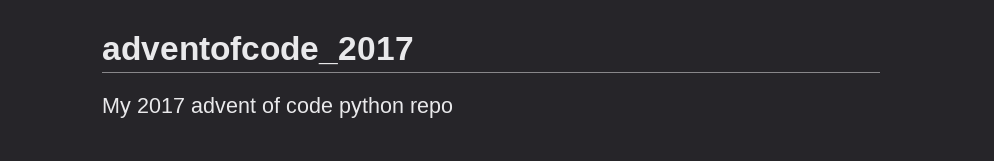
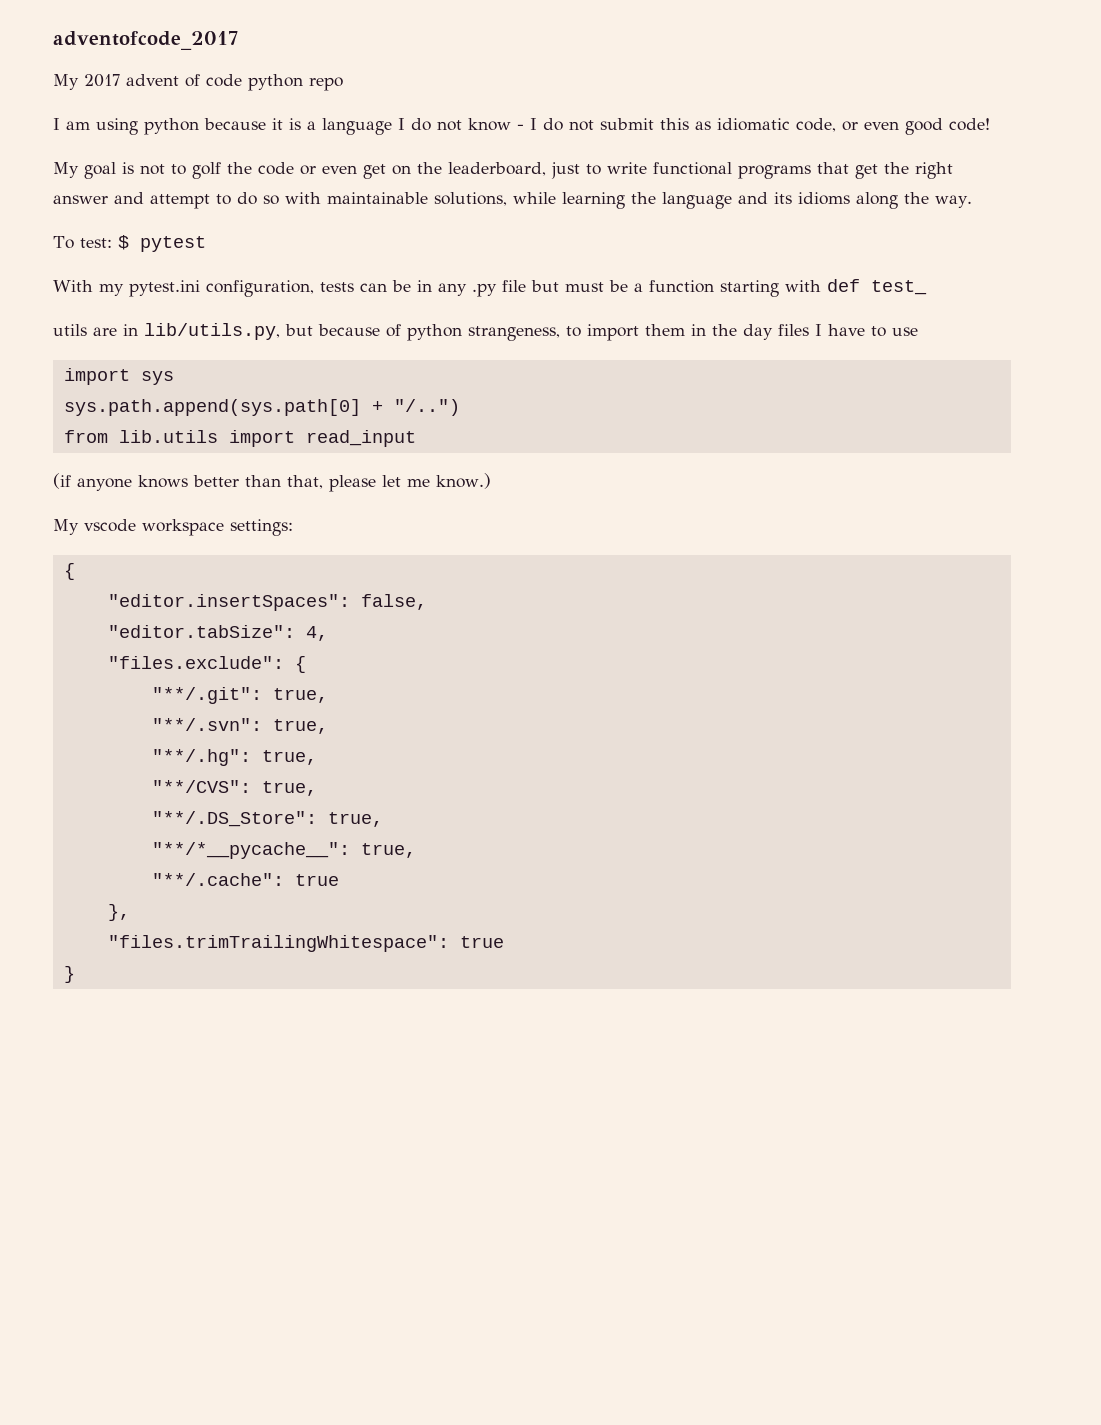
(453, 109) none -> [53,118,990,135] [53,162,953,179] [53,192,972,209] [53,235,206,252] [53,279,927,297] [53,323,918,341] [63,368,174,385] [63,399,460,416] [63,430,416,447] [53,473,491,492] [53,519,293,536] [63,563,75,580] [107,594,427,611] [107,625,328,641] [107,656,306,673] [151,687,328,704] [151,718,328,734] [151,749,317,766] [151,780,317,796] [151,811,383,827] [151,842,416,859] [151,873,339,886] [107,904,130,921] [107,935,504,952] [63,966,75,983] // I am using python because it is a language I do not know - I do not submit this as idiomatic code, or even good code! // My goal is not to golf the code or even get on the leaderboard, just to write functional programs that get the right answer and attempt to do so with maintainable solutions, while learning the language and its idioms along the way. // To test: $ pytest // With my pytest.ini configuration, tests can be in any .py file but must be a function starting with def test_ // utils are in lib/utils.py, but because of python strangeness, to import them in the day files I have to use // import sys // sys.path.append(sys.path[0] + "/..") // from lib.utils import read_input // (if anyone knows better than that, please let me know.) // My vscode workspace settings: // { // "editor.insertSpaces": false, // "editor.tabSize": 4, // "files.exclude": { // "**/.git": true, // "**/.svn": true, // "**/.hg": true, // "**/CVS": true, // "**/.DS_Store": true, // "**/*__pycache__": true, // "**/.cache": true // }, // "files.trimTrailingWhitespace": true // }

